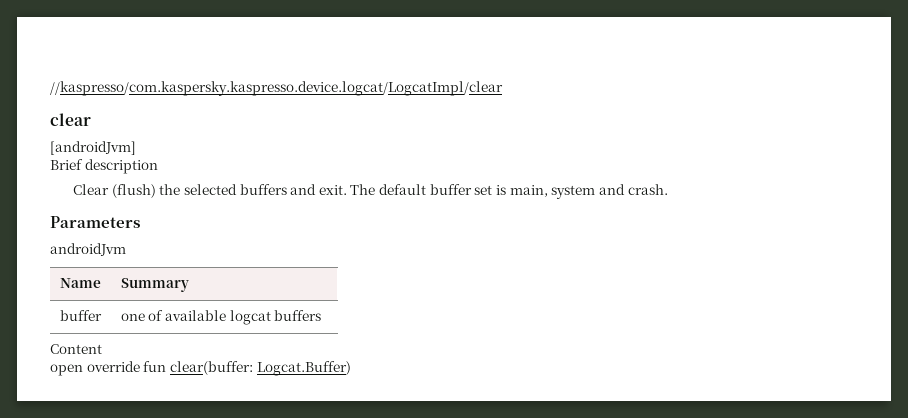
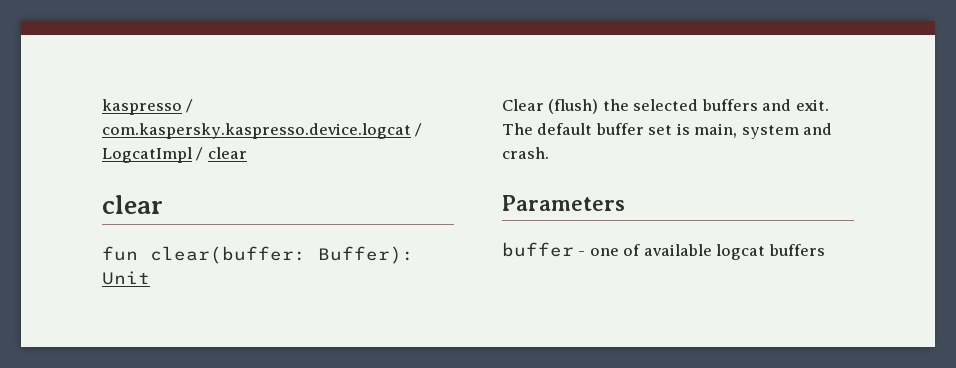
[50,81,503,96] [50,113,91,126] [50,141,136,155] [50,159,158,174] //kaspresso/com.kaspersky.kaspresso.device.logcat/LogcatImpl/clear // clear // [androidJvm] // Brief description -> [102,99,194,115] [102,123,423,139] [102,147,247,163] [102,195,163,214] [102,246,414,264] [102,271,150,285] kaspresso / com.kaspersky.kaspresso.device.logcat / LogcatImpl / clear // clear // fun clear(buffer: Buffer): Unit
[50,243,126,256] [59,278,101,288] [120,278,189,292] [59,310,102,321] androidJvm // Name | Summary // buffer | -> [502,242,586,257] buffer -
[50,344,102,354] [50,361,351,376] // Content // open override fun clear(buffer: Logcat.Buffer) -> (825, 250) none

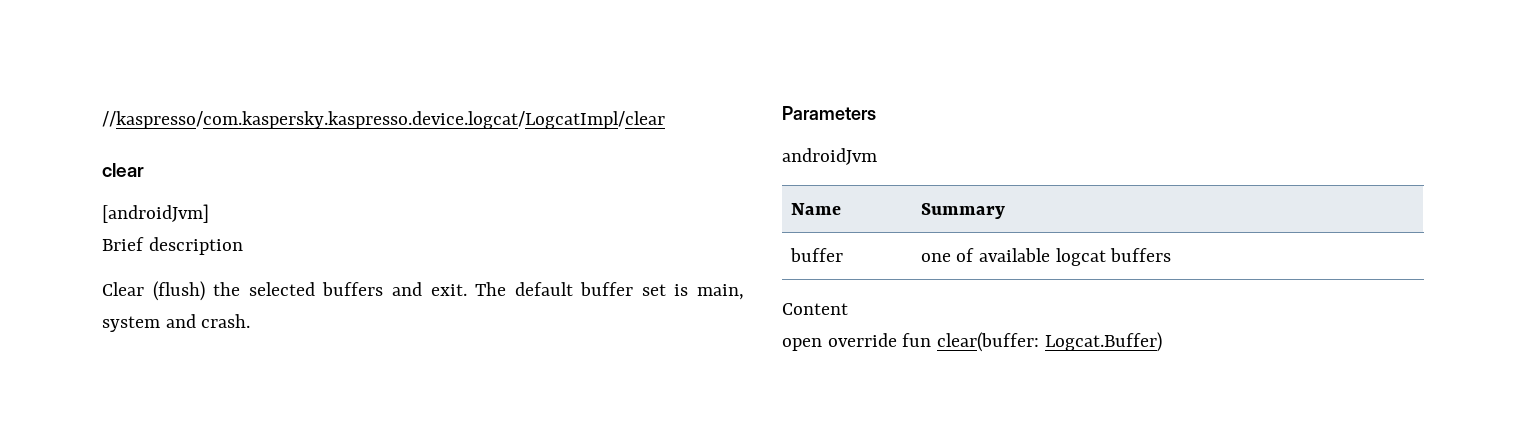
[102,99,194,115] [102,123,423,139] [102,147,247,163] [102,195,163,214] [102,246,414,264] [102,271,150,285] kaspresso / com.kaspersky.kaspresso.device.logcat / LogcatImpl / clear // clear // fun clear(buffer: Buffer): Unit -> [102,111,665,129] [102,163,144,177] [102,204,209,223] [102,237,243,255] //kaspresso/com.kaspersky.kaspresso.device.logcat/LogcatImpl/clear // clear // [androidJvm] // Brief description
[502,242,586,257] buffer - -> [782,148,877,165] [790,203,841,215] [920,203,1005,219] [789,248,843,262] androidJvm // Name | Summary // buffer |
(825, 250) none -> [782,303,848,315] [782,332,1162,352] // Content // open override fun clear(buffer: Logcat.Buffer)

